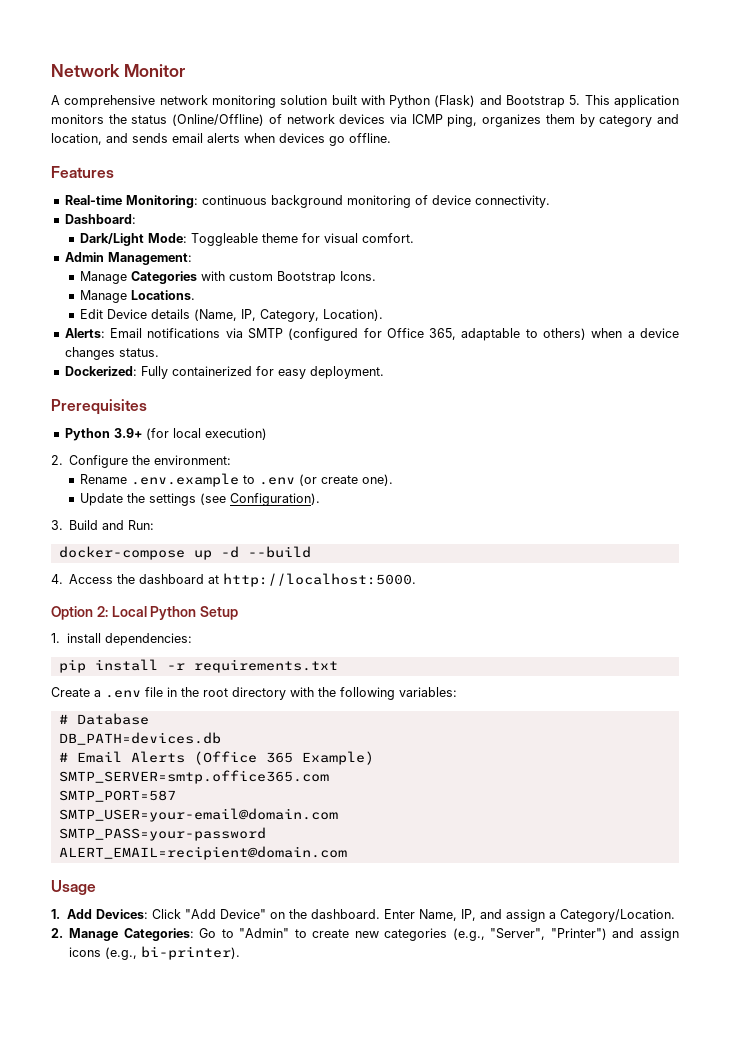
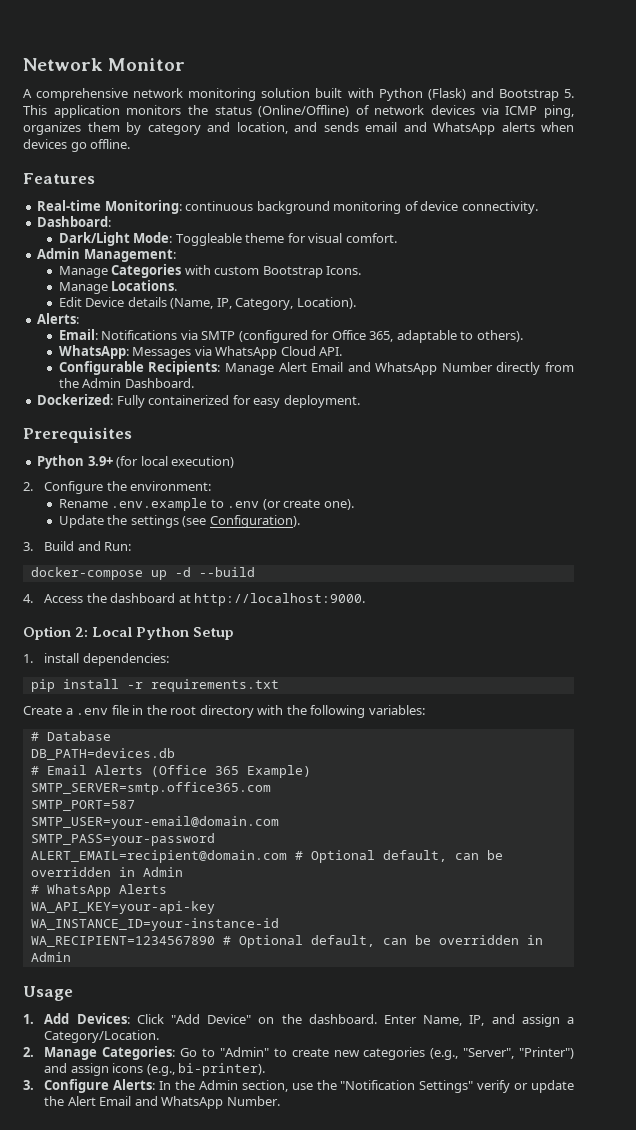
(203, 138) none -> [403,122,495,135] and WhatsApp
[110,328,221,338] Email notifications -> [58,329,178,340] // Email: Notifications
[543,328,680,340] [64,347,159,360] others) when a device changes status. -> [476,330,523,342] [58,345,343,359] [58,361,575,375] [58,378,194,388] others). // WhatsApp: Messages via WhatsApp Cloud API. // Configurable Recipients: Manage Alert Email and WhatsApp Number directly from the Admin Dashboard.
[223,573,417,587] http://localhost:5000. -> [194,593,366,606] http://localhost:9000.
(347, 853) none -> [294,850,503,863] [30,867,183,877] [30,884,167,897] [30,901,215,914] [30,918,279,931] [30,935,543,948] [30,952,71,962] # Optional default, can be overridden in Admin // # WhatsApp Alerts // WA_API_KEY=your-api-key // WA_INSTANCE_ID=your-instance-id // WA_RECIPIENT=1234567890 # Optional default, can be overridden in Admin
(241, 953) none -> [23,1079,574,1093] [44,1096,280,1109] // 3. Configure Alerts: In the Admin section, use the "Notification Settings" verify or update the Alert Email and WhatsApp Number.

